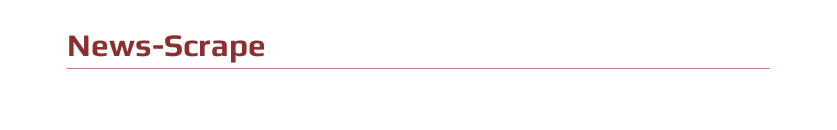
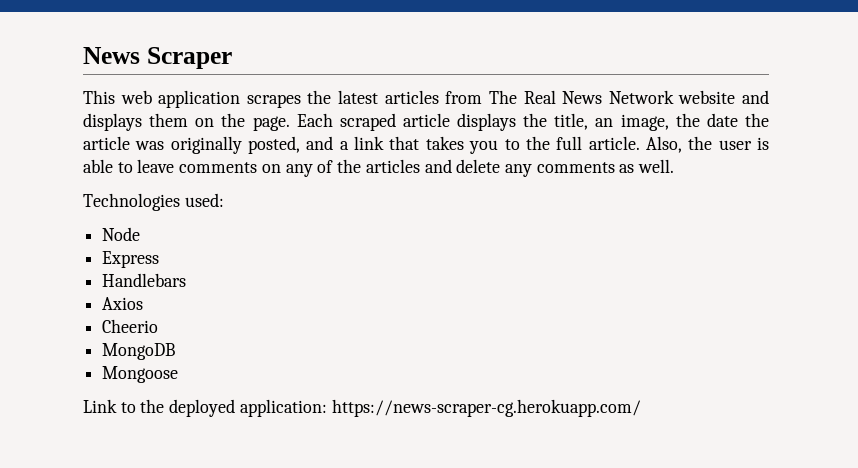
[67,35,266,63] News-Scrape -> [83,47,232,69] [83,90,770,108] [83,113,769,131] [83,136,770,154] [83,159,675,177] [83,193,224,211] [102,227,141,241] [102,251,160,268] [102,273,187,287] [102,297,144,310] [102,319,159,333] [102,343,176,360] [102,366,179,383] [83,399,641,417] News Scraper // This web application scrapes the latest articles from The Real News Network website and displays them on the page. Each scraped article displays the title, an image, the date the article was originally posted, and a link that takes you to the full article. Also, the user is able to leave comments on any of the articles and delete any comments as well. // Technologies used: // Node // Express // Handlebars // Axios // Cheerio // MongoDB // Mongoose // Link to the deployed application: https://news-scraper-cg.herokuapp.com/

